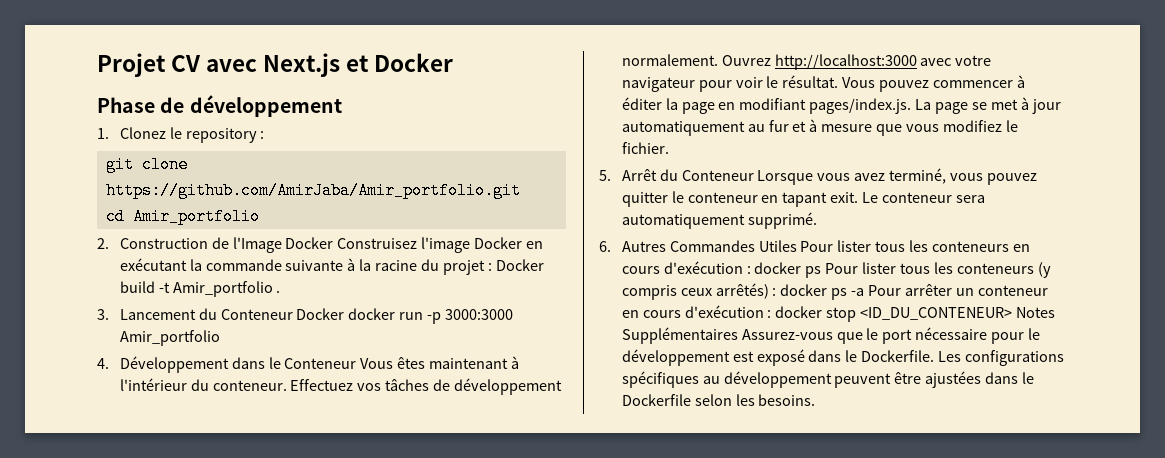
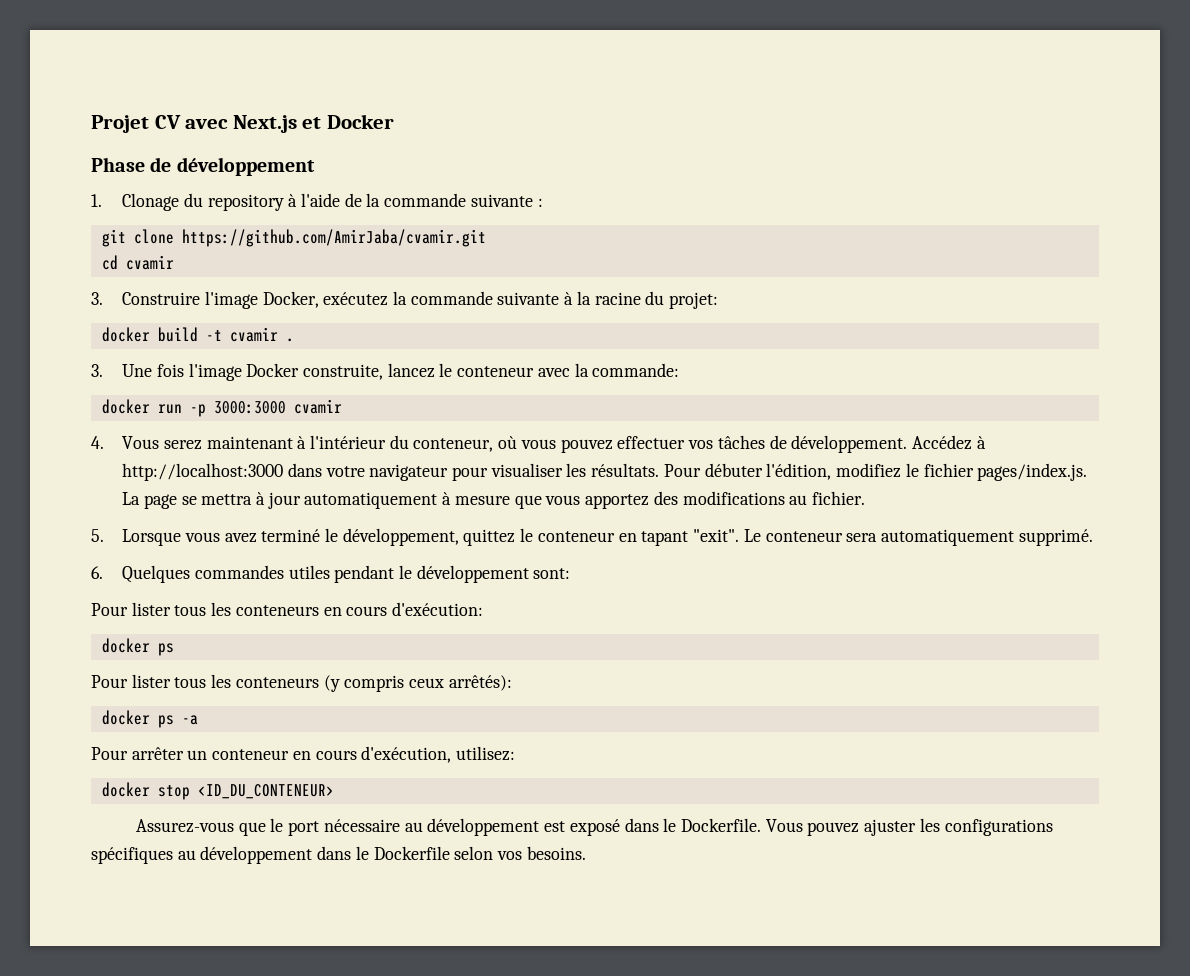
[119,127,257,143] Clonez le repository -> [122,193,533,211] Clonage du repository à l'aide de la commande suivante
[105,182,521,199] https://github.com/AmirJaba/Amir_portfolio.git -> [181,229,486,247] https://github.com/AmirJaba/cvamir.git
[132,208,260,225] [97,237,544,253] [119,258,187,271] Amir_portfolio // 2. Construction de l'Image Docker Construisez l'image Docker en exécutant -> [125,255,174,270] [91,291,389,309] cvamir // 3. Construire l'image Docker, exécutez
[443,259,544,275] projet : Docker -> [669,292,719,309] [101,327,150,342] projet: // docker
[172,281,273,297] Amir_portfolio -> [229,327,278,342] cvamir
[119,308,345,320] Lancement du Conteneur Docker -> [122,363,680,381] Une fois l'image Docker construite, lancez le conteneur avec la commande: //
[119,330,220,346] Amir_portfolio -> [293,399,342,414] cvamir
[119,356,520,373] [119,378,563,395] [621,54,992,70] [621,75,1026,92] [621,97,807,114] Développement dans le Conteneur Vous êtes maintenant à l'intérieur du conteneur. Effectuez vos tâches de développement normalement. Ouvrez http://localhost:3000 avec votre navigateur pour voir le résultat. Vous pouvez commencer à éditer la page en modifiant -> [122,435,986,453] [122,463,974,481] Vous serez maintenant à l'intérieur du conteneur, où vous pouvez effectuer vos tâches de développement. Accédez à http://localhost:3000 dans votre navigateur pour visualiser les résultats. Pour débuter l'édition, modifiez le fichier
[990,99,1018,110] met -> [201,494,253,505] mettra
[747,120,807,132] au fur et -> (438, 500) none
[943,120,1018,132] [621,142,669,154] [599,168,1038,185] [621,192,668,207] modifiez le fichier. // 5. Arrêt du Conteneur Lorsque vous avez terminé, vous pouvez quitter -> [585,491,865,509] [91,528,516,546] apportez des modifications au fichier. // 5. Lorsque vous avez terminé le développement, quittez
[830,192,859,203] exit. -> [693,529,740,542] "exit".
[621,240,797,252] Autres Commandes Utiles -> [122,565,571,583] Quelques commandes utiles pendant le développement sont: //
[663,261,822,278] d'exécution : docker ps -> [392,602,484,616] [101,638,174,656] d'exécution: // docker ps //
[715,283,777,299] arrêtés) : -> [448,675,512,691] arrêtés): //
(865, 292) none -> (198, 720) //
[684,305,772,318] d'exécution : -> [361,746,516,763] d'exécution, utilisez: //
[1016,307,1056,318] [621,327,738,344] Notes Supplémentaires -> (334, 791) //
[991,328,1041,344] pour le -> [404,822,423,832] au
[938,351,962,362] Les -> [765,818,940,836] Vous pouvez ajuster les
[834,371,982,388] peuvent être ajustées -> (313, 855) none
[735,394,755,406] les -> [497,851,523,860] vos

